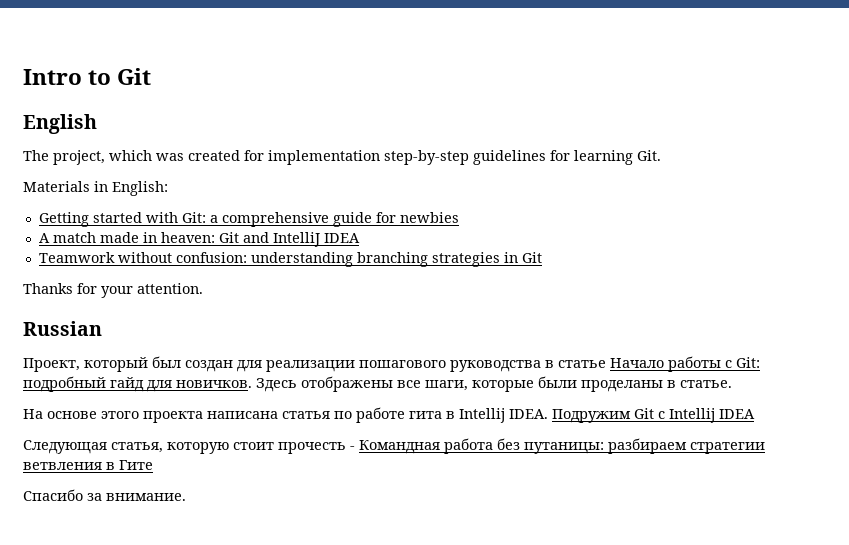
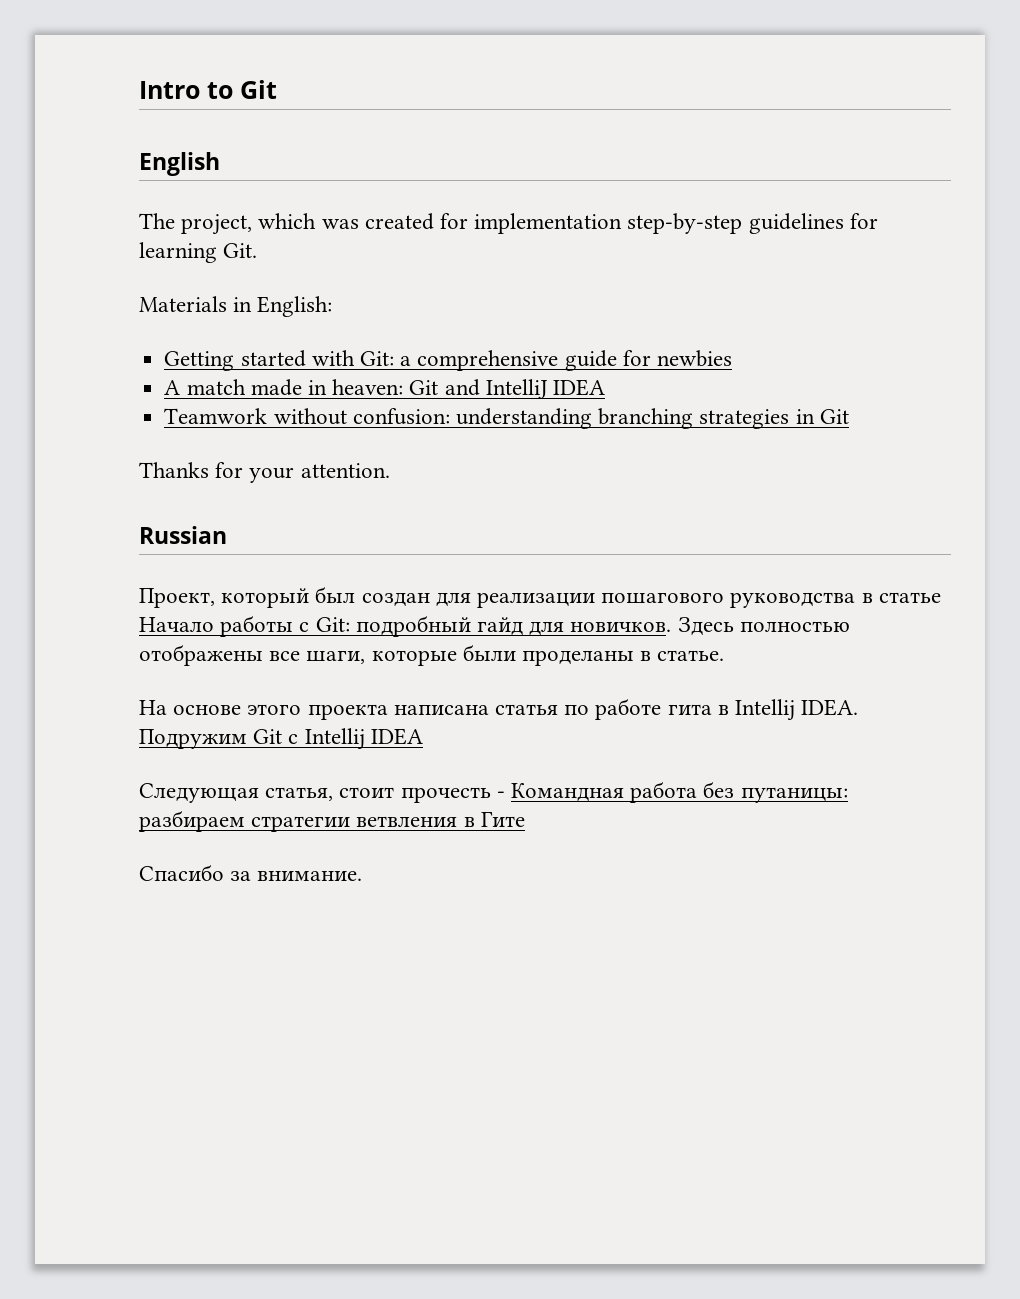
(297, 385) none -> [739,621,850,632] полностью
[167,442,229,454] которую -> (334, 794) none

